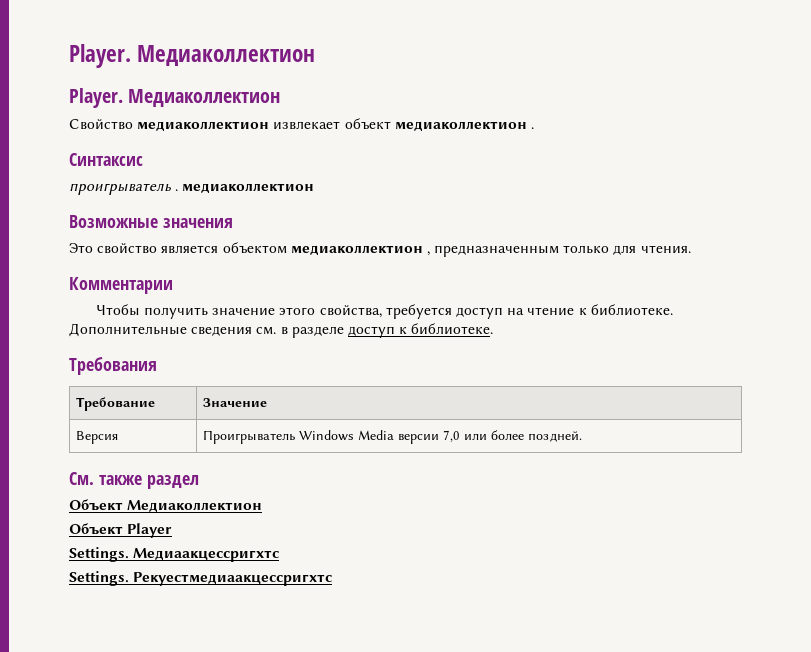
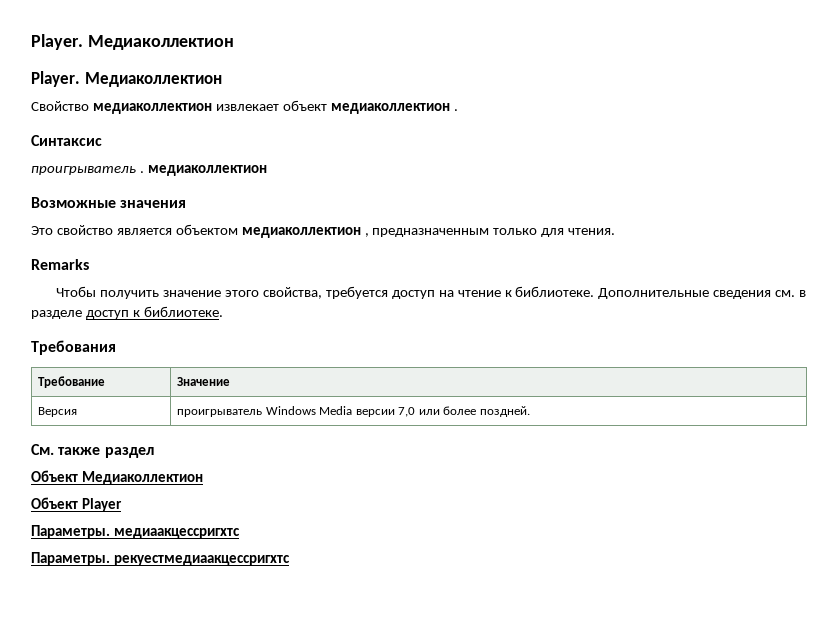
[69,277,173,294] Комментарии -> [31,259,89,270] Remarks
[202,430,295,444] Проигрыватель -> [177,409,263,417] проигрыватель
[69,547,280,562] [69,571,333,586] Settings. Медиаакцессригхтс // Settings. Рекуестмедиаакцессригхтс -> [31,525,240,539] [31,552,290,566] Параметры. медиаакцессригхтс // Параметры. рекуестмедиаакцессригхтс

